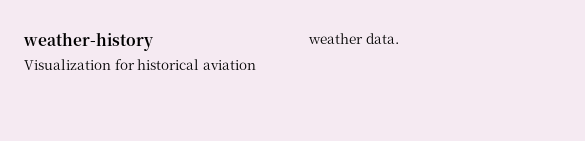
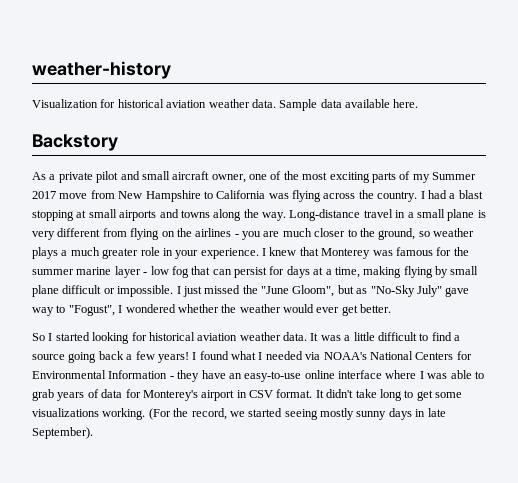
(399, 38) none -> [279,99,419,111] [32,134,118,151] [32,171,476,183] [32,190,483,202] [32,209,486,221] [32,228,474,240] [32,247,469,259] [32,266,479,278] [32,285,470,297] [32,304,392,316] [32,332,460,344] [32,351,472,363] [32,370,484,382] [32,389,462,401] [32,408,446,420] [32,427,93,439] Sample data available here. // Backstory // As a private pilot and small aircraft owner, one of the most exciting parts of my Summer 2017 move from New Hampshire to California was flying across the country. I had a blast stopping at small airports and towns along the way. Long-distance travel in a small plane is very different from flying on the airlines - you are much closer to the ground, so weather plays a much greater role in your experience. I knew that Monterey was famous for the summer marine layer - low fog that can persist for days at a time, making flying by small plane difficult or impossible. I just missed the "June Gloom", but as "No-Sky July" gave way to "Fogust", I wondered whether the weather would ever get better. // So I started looking for historical aviation weather data. It was a little difficult to find a source going back a few years! I found what I needed via NOAA's National Centers for Environmental Information - they have an easy-to-use online interface where I was able to grab years of data for Monterey's airport in CSV format. It didn't take long to get some visualizations working. (For the record, we started seeing mostly sunny days in late September).

